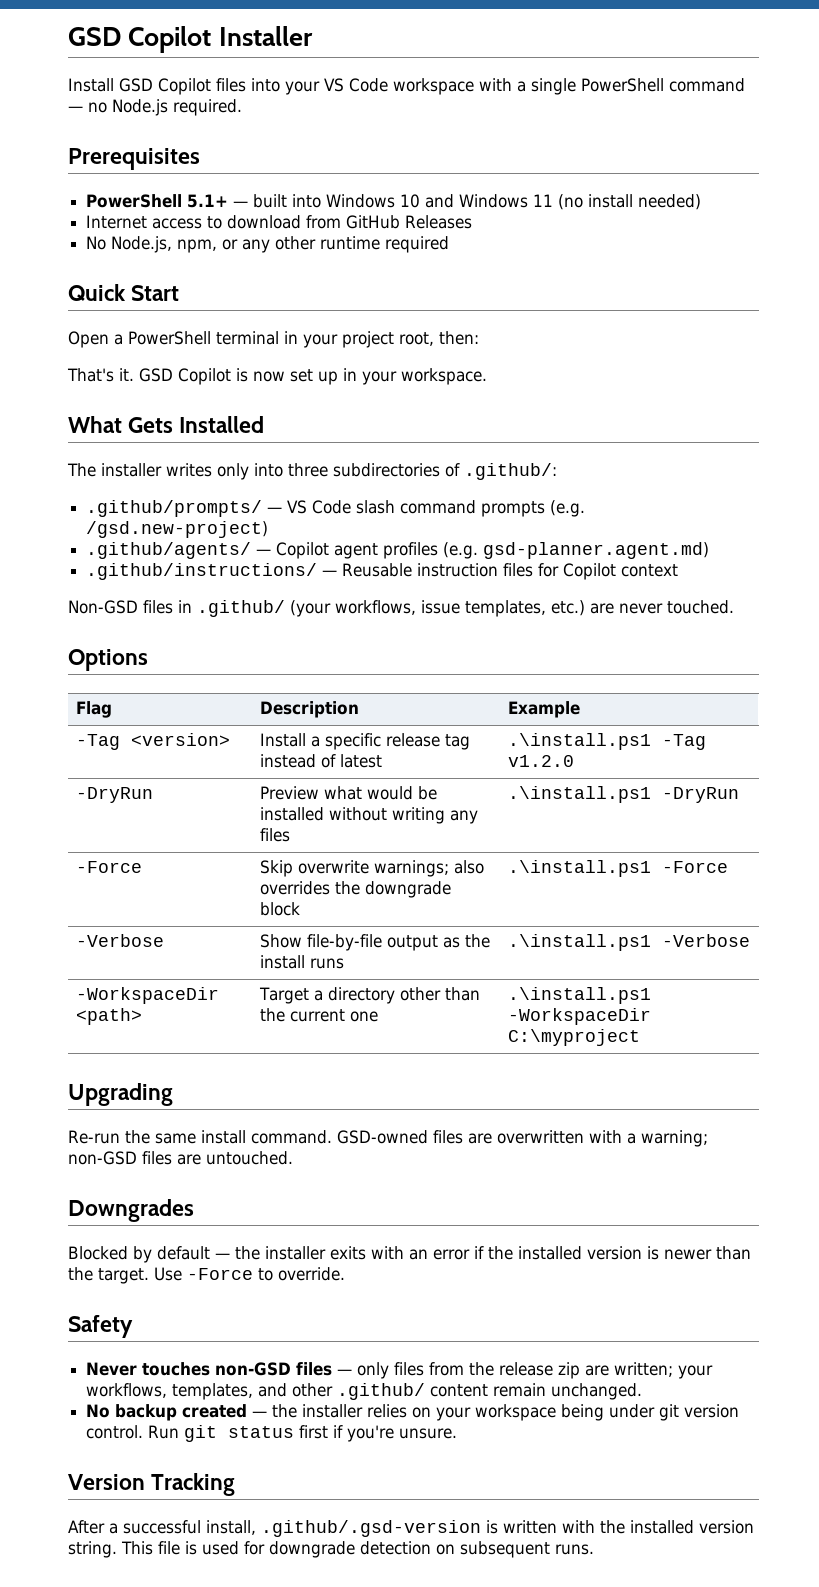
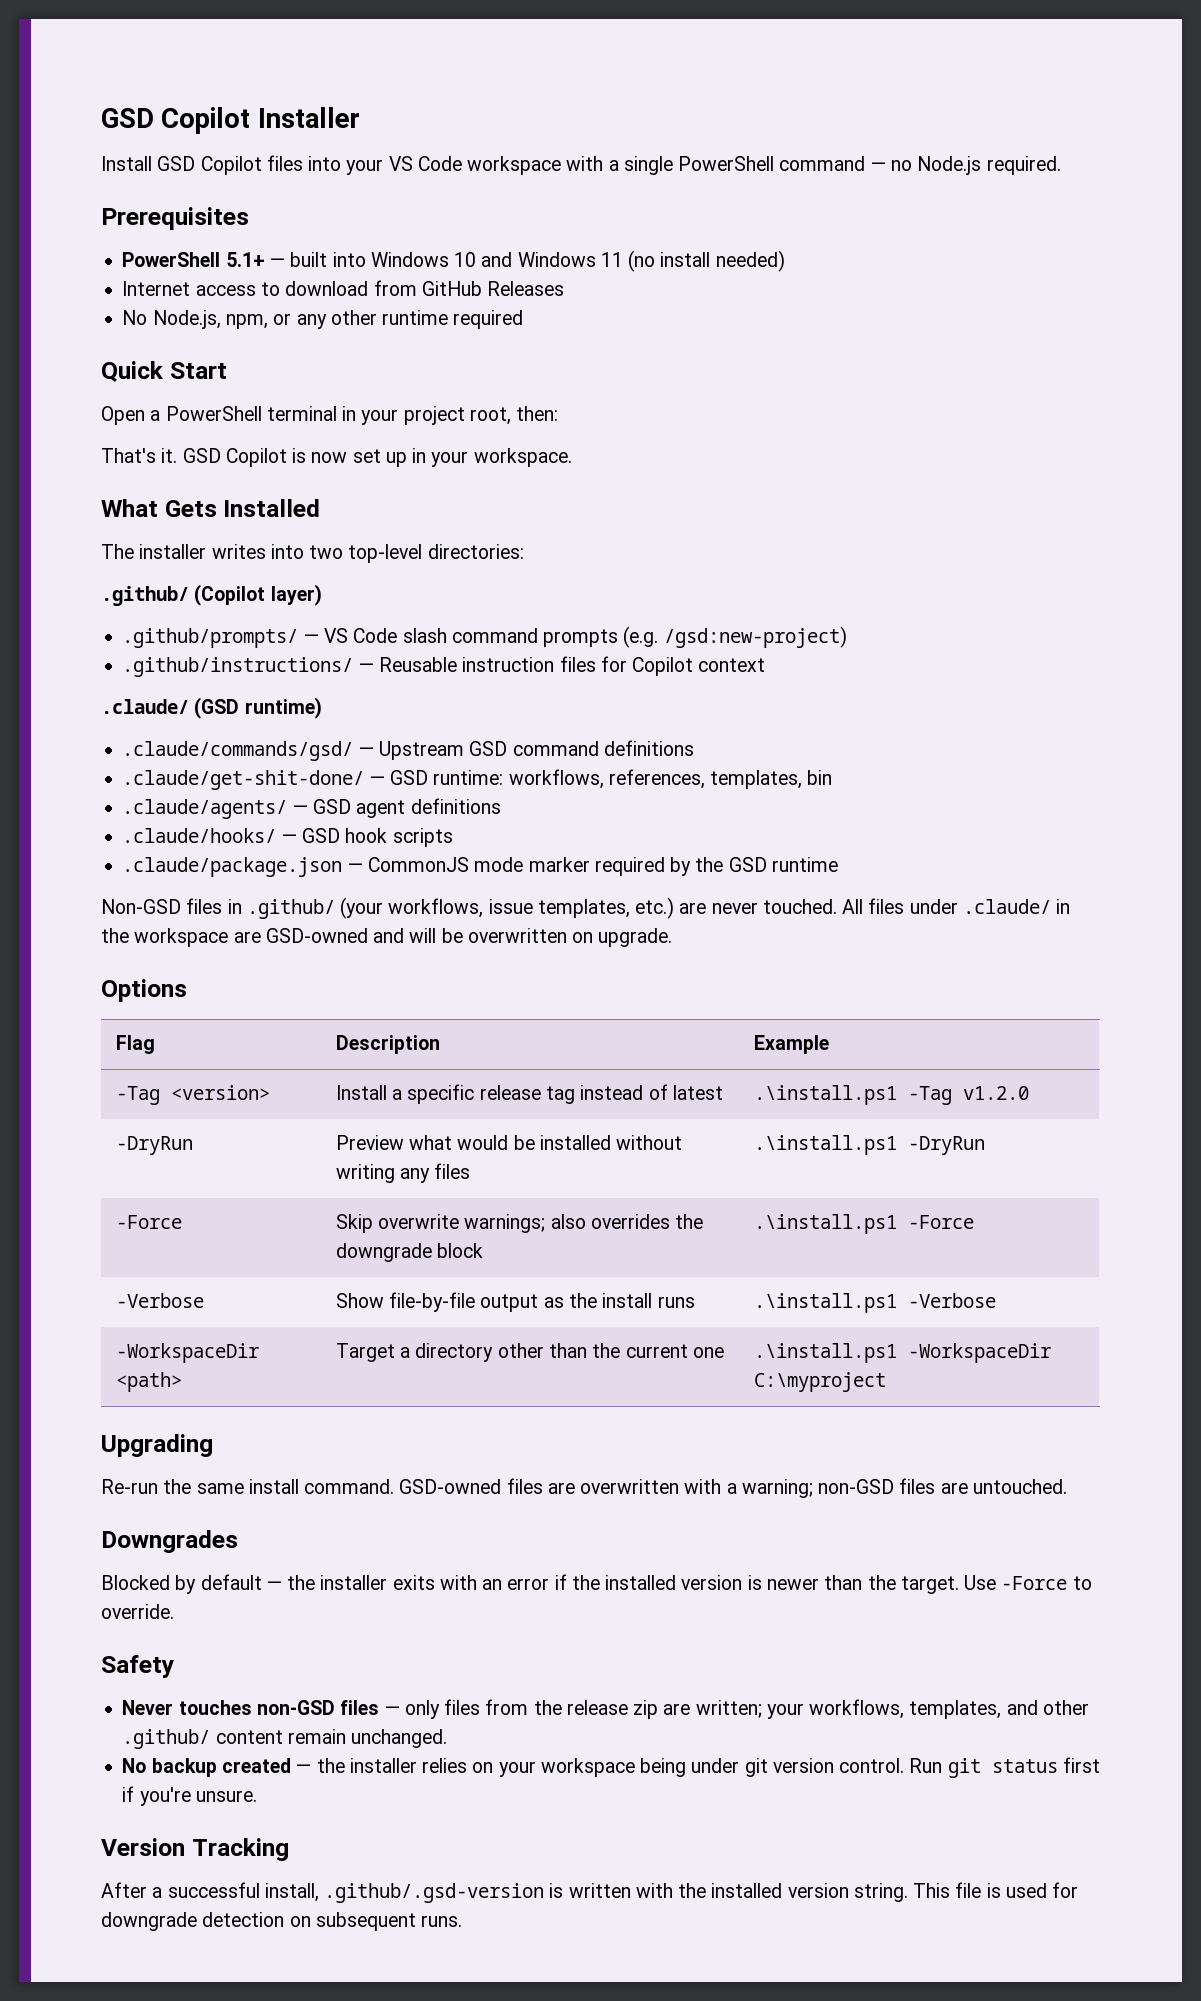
[217,463,557,480] only into three subdirectories of .github/: -> [270,544,524,563] [101,584,322,606] into two top-level directories: // .github/ (Copilot layer)
[86,521,269,538] [86,542,710,559] /gsd.new-project) // .github/agents/ — Copilot agent profiles (e.g. gsd-planner.agent.md) -> [663,626,847,648] /gsd:new-project)
(679, 570) none -> [101,697,322,719] [122,740,694,761] [122,769,833,790] [122,798,501,819] [122,828,453,847] [122,857,838,877] // .claude/ (GSD runtime) // .claude/commands/gsd/ — Upstream GSD command definitions // .claude/get-shit-done/ — GSD runtime: workflows, references, templates, bin // .claude/agents/ — GSD agent definitions // .claude/hooks/ — GSD hook scripts // .claude/package.json — CommonJS mode marker required by the GSD runtime
(734, 607) none -> [842,898,1071,914] [101,928,673,947] All files under .claude/ in the workspace are GSD-owned and will be overwritten on upgrade.

